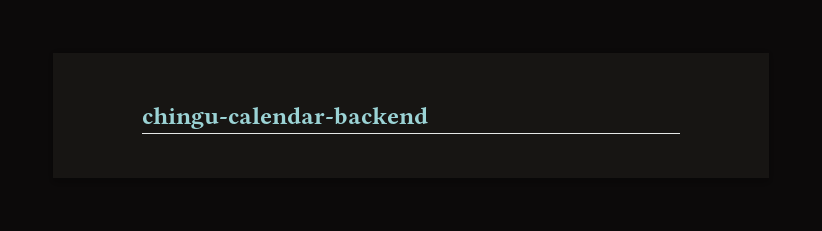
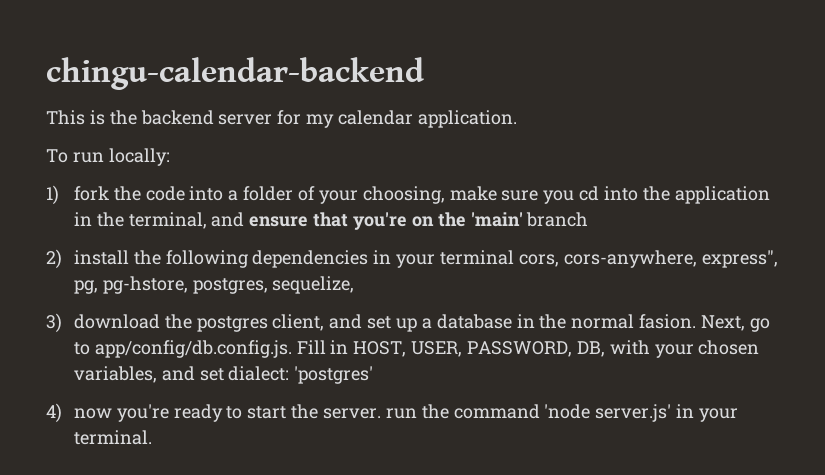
(428, 118) none -> [46,110,517,128] [46,148,170,166] [46,185,770,205] [73,212,589,230] [46,249,778,269] [73,276,355,294] [46,313,770,333] [73,340,760,358] [73,366,374,384] [46,403,739,423] [73,430,152,445] // This is the backend server for my calendar application. // To run locally: // 1) fork the code into a folder of your choosing, make sure you cd into the application in the terminal, and ensure that you're on the 'main' branch // 2) install the following dependencies in your terminal cors, cors-anywhere, express", pg, pg-hstore, postgres, sequelize, // 3) download the postgres client, and set up a database in the normal fasion. Next, go to app/config/db.config.js. Fill in HOST, USER, PASSWORD, DB, with your chosen variables, and set dialect: 'postgres' // 4) now you're ready to start the server. run the command 'node server.js' in your terminal.

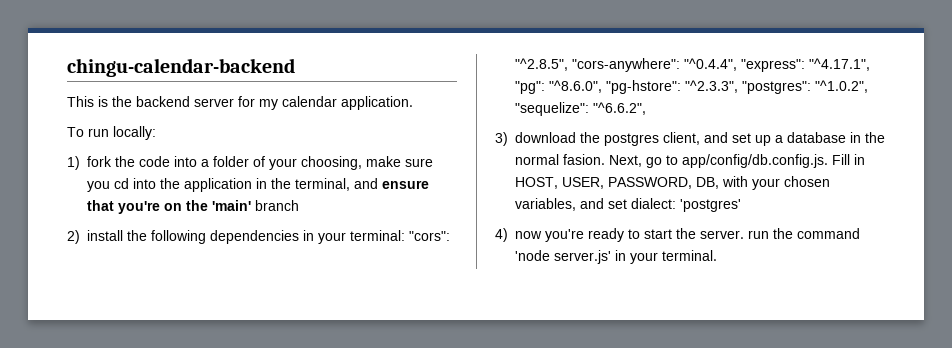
[440,250,778,268] [73,276,355,294] terminal cors, cors-anywhere, express", pg, pg-hstore, postgres, sequelize, -> [350,230,450,241] [515,58,870,72] [515,80,868,94] [515,102,646,116] terminal: "cors": "^2.8.5", "cors-anywhere": "^0.4.4", "express": "^4.17.1", "pg": "^8.6.0", "pg-hstore": "^2.3.3", "postgres": "^1.0.2", "sequelize": "^6.6.2",

